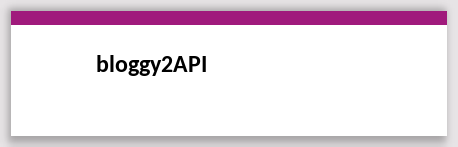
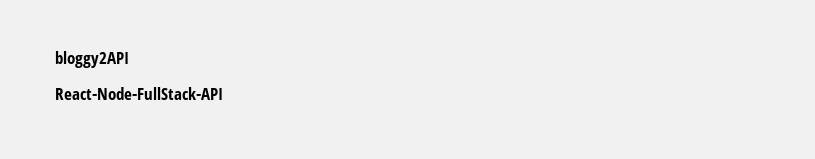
(207, 65) none -> [55,87,223,100] // React-Node-FullStack-API

